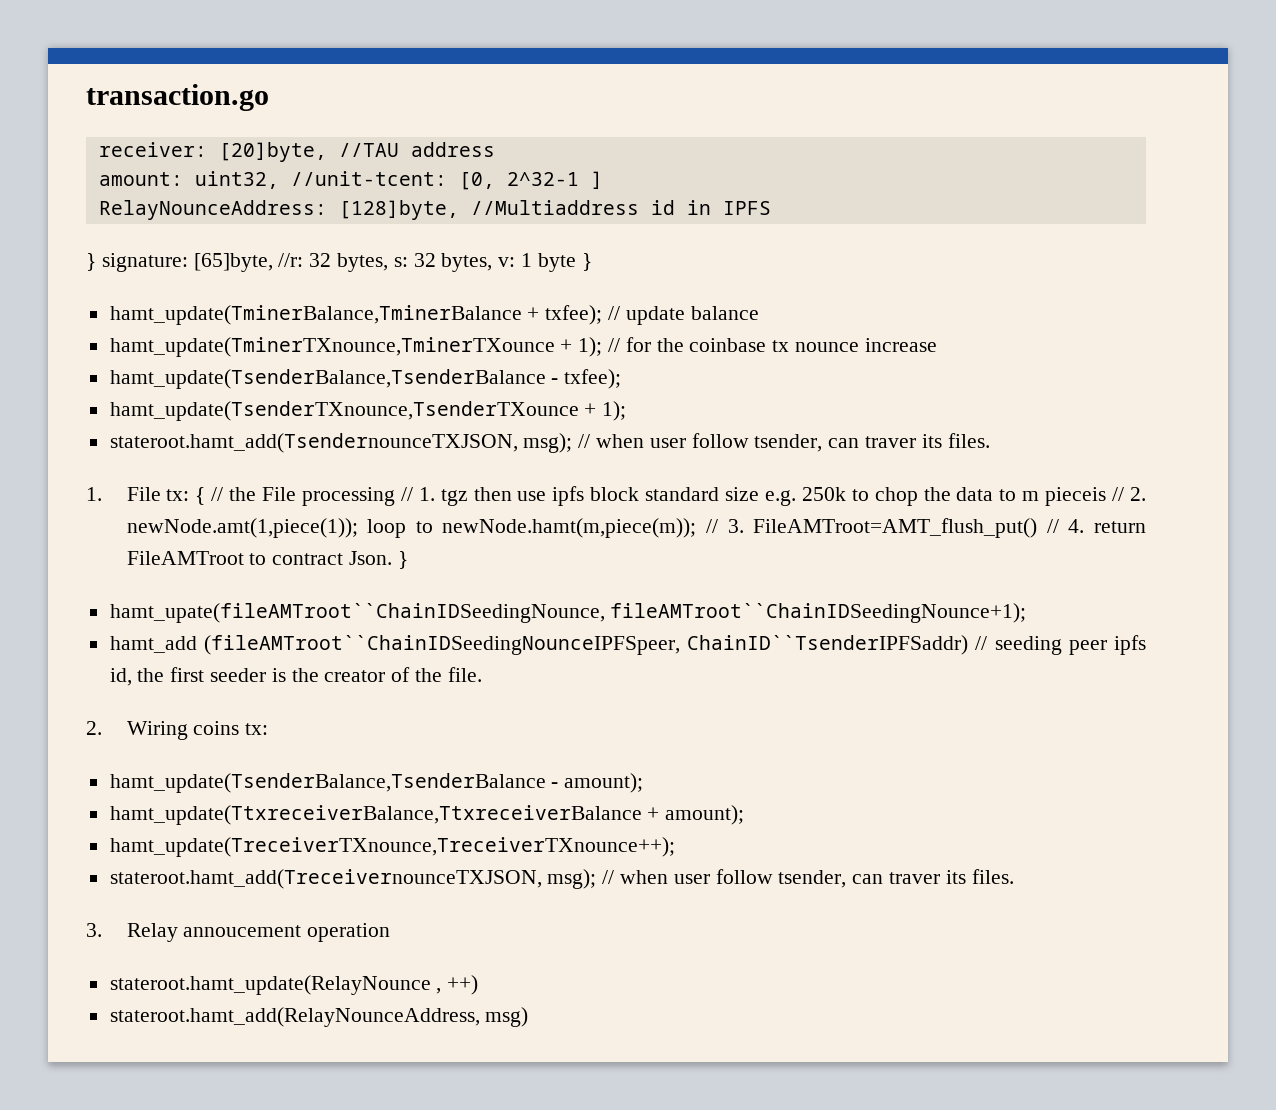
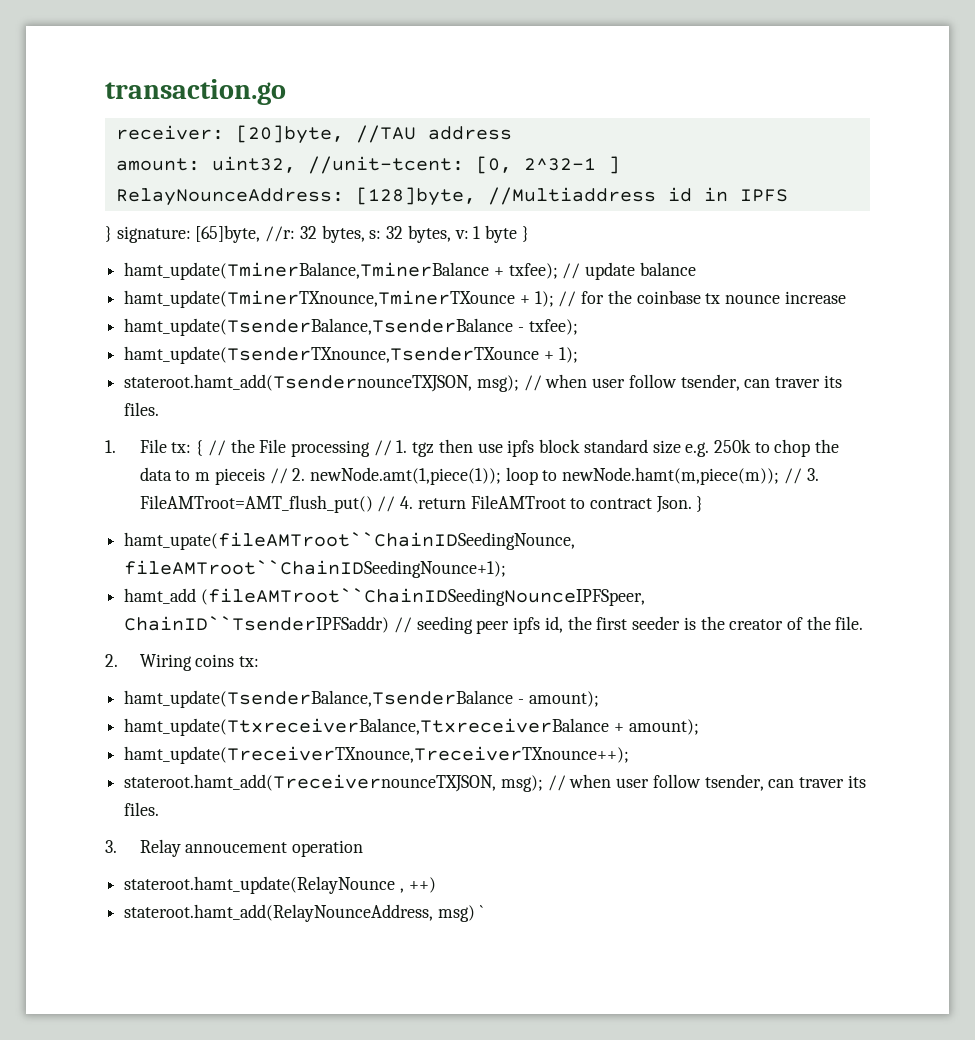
(529, 1017) none -> [479,905,483,918] `

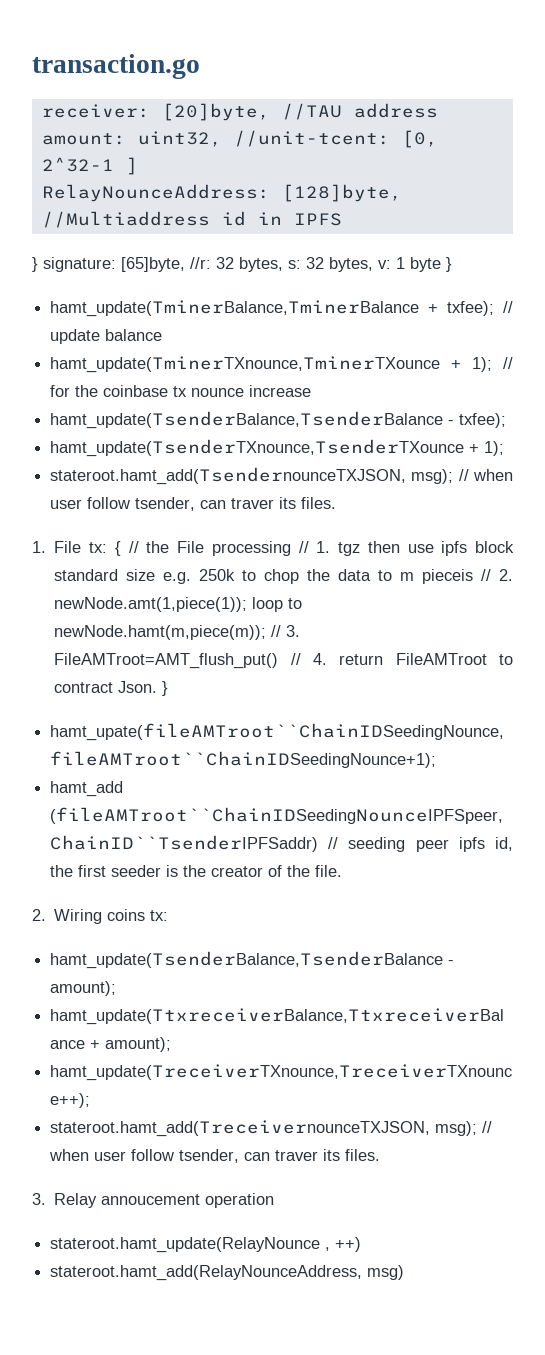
[479,905,483,918] ` -> (405, 1272) none

